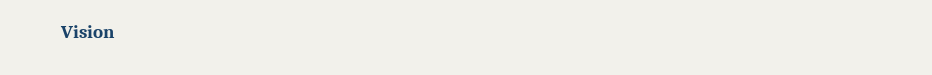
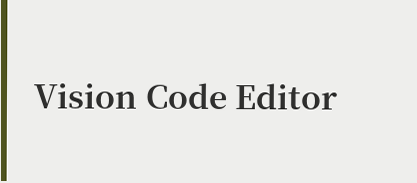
(115, 31) none -> [144,82,339,110] Code Editor

